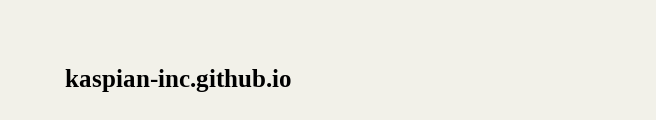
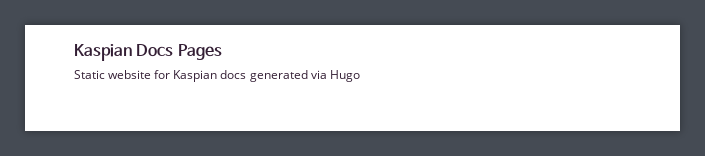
[65,69,292,92] kaspian-inc.github.io -> [74,44,222,61] [74,70,360,82] Kaspian Docs Pages // Static website for Kaspian docs generated via Hugo

